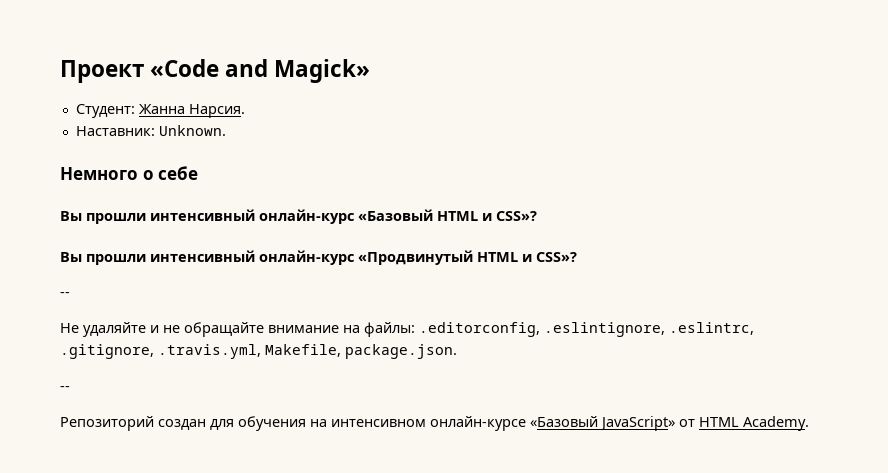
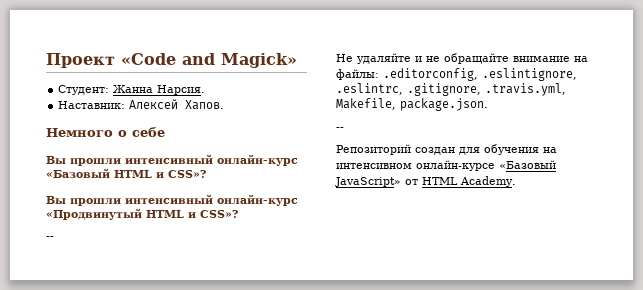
[158,125,226,136] Unknown. -> [129,99,225,110] Алексей Хапов.

